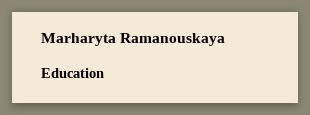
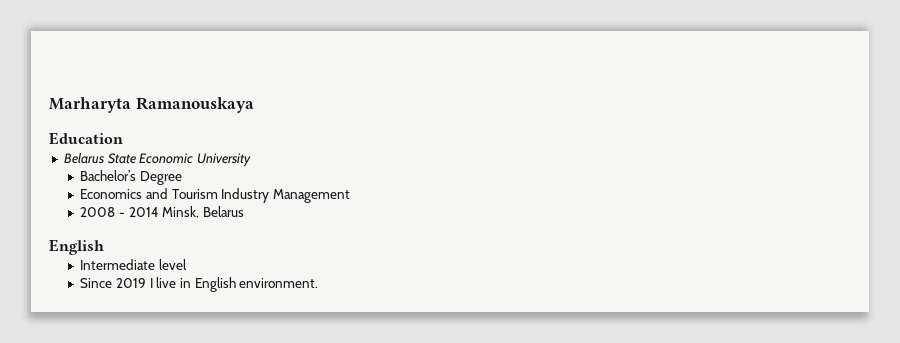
(104, 73) none -> [63,152,251,167] [80,170,182,185] [80,188,350,203] [80,206,244,218] [49,239,104,255] [80,259,187,270] [80,277,319,292] // Belarus State Economic University // Bachelor’s Degree // Economics and Tourism Industry Management // 2008 - 2014 Minsk, Belarus // English // Intermediate level // Since 2019 I live in English environment.

